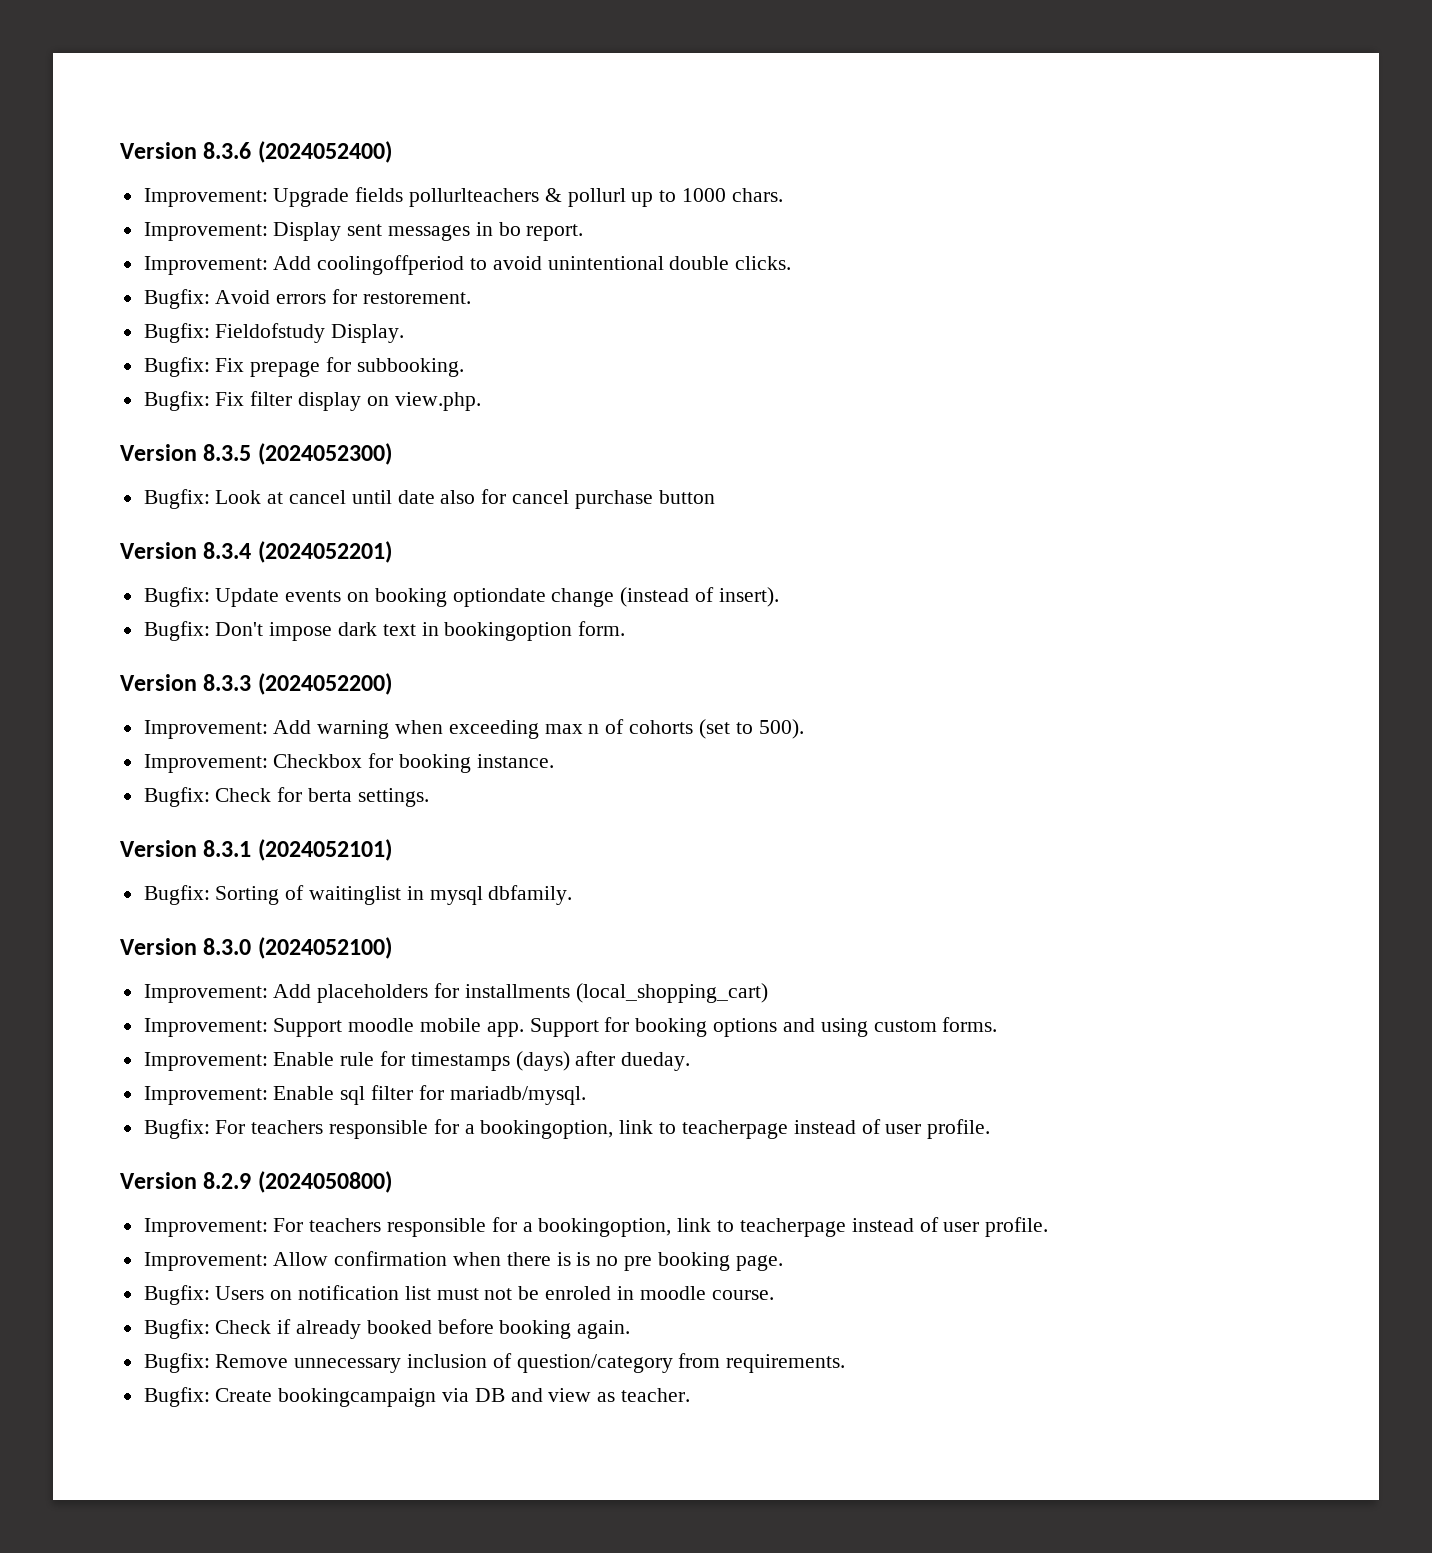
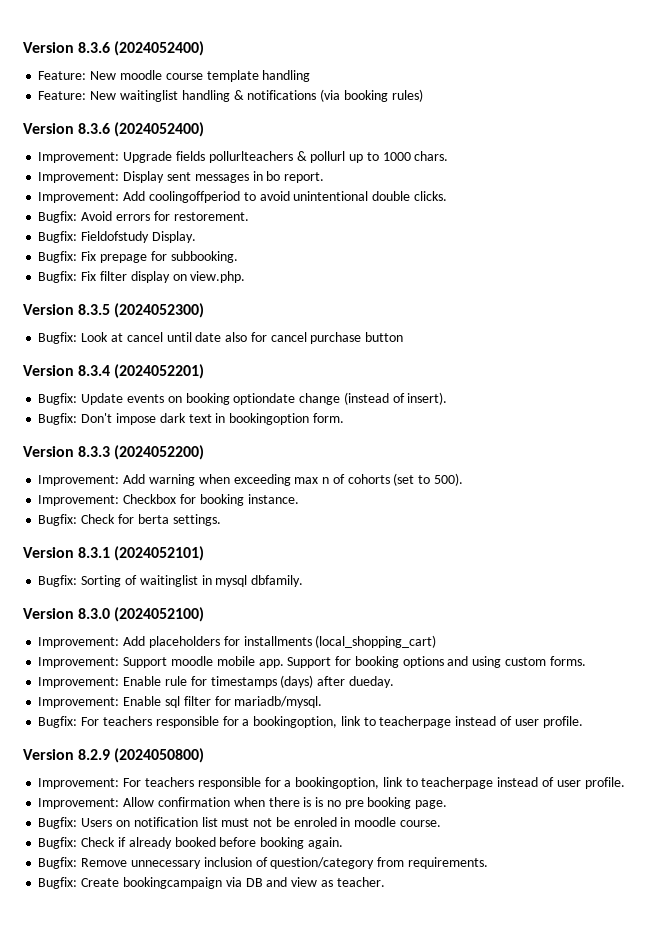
[120,141,392,163] Version 8.3.6 (2024052400) -> [23,41,205,56] [38,70,311,82] [38,89,423,102] [23,122,205,137] Version 8.3.6 (2024052400) // Feature: New moodle course template handling // Feature: New waitinglist handling & notifications (via booking rules) // Version 8.3.6 (2024052400)

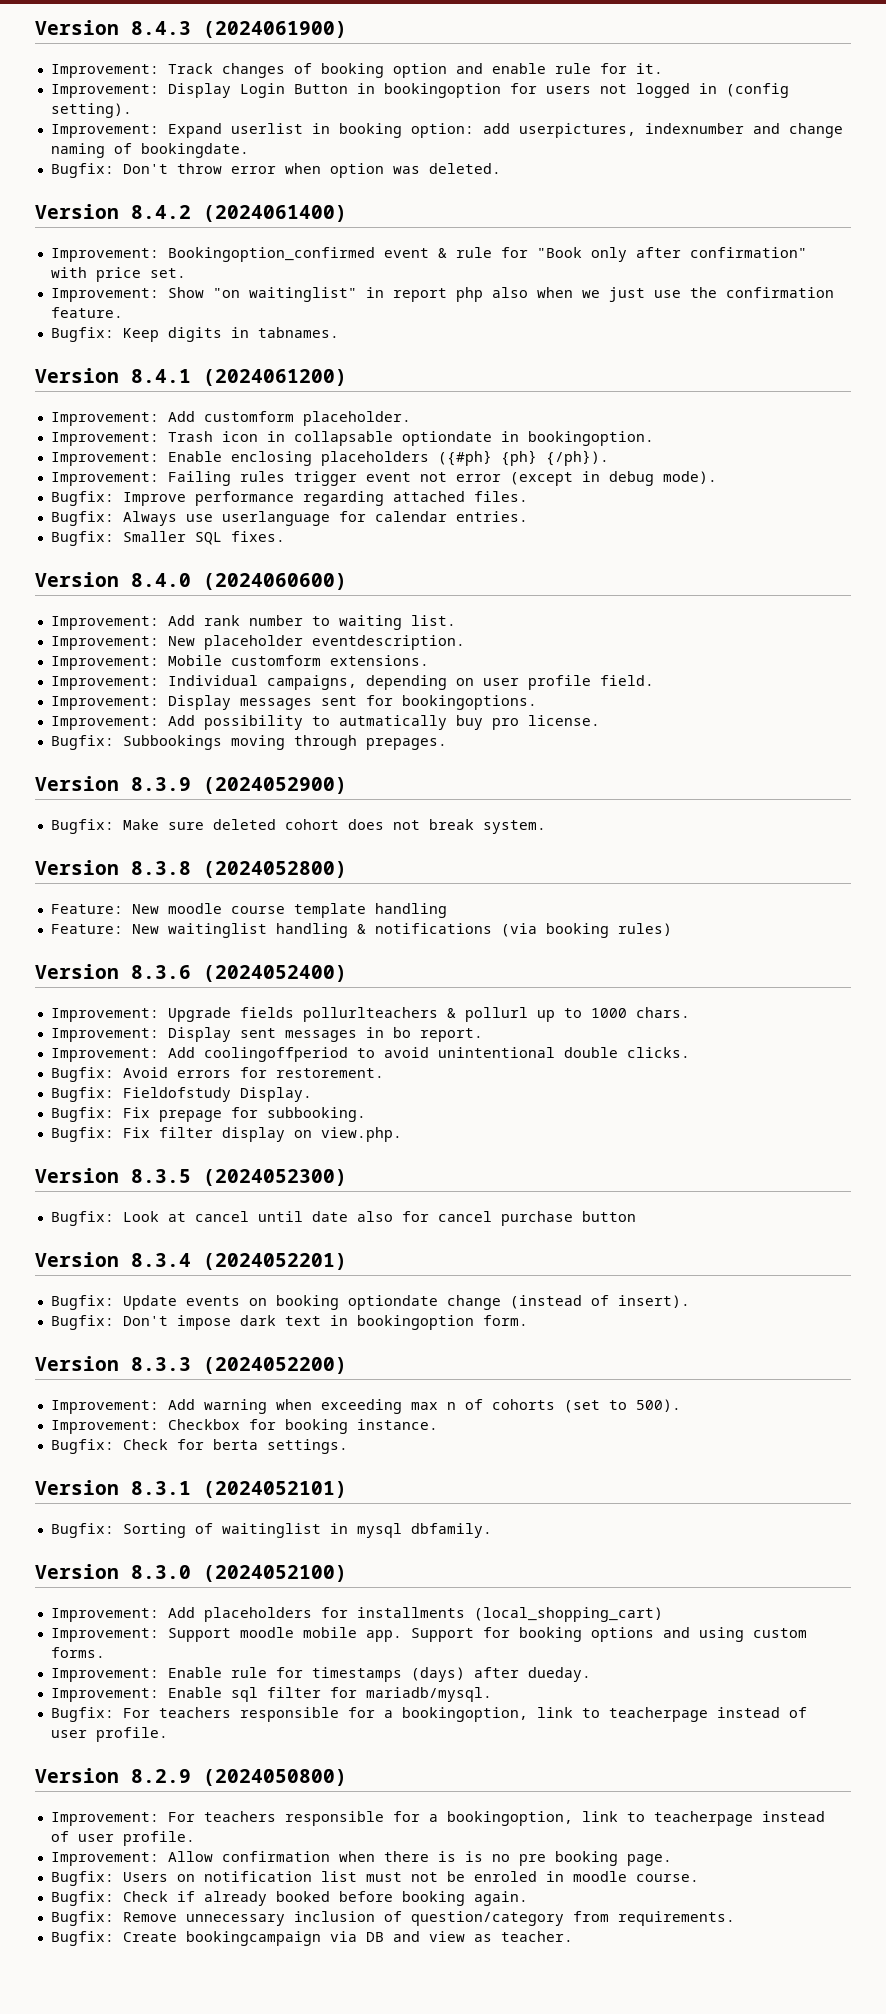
[23,41,205,56] Version 8.3.6 (2024052400) -> [35,20,347,38] [50,63,663,78] [50,83,789,98] [50,103,132,118] [50,123,843,138] [50,143,249,158] [50,163,501,178] [35,204,347,222] [50,247,807,262] [50,267,186,282] [50,287,834,302] [50,307,123,318] [50,327,339,342] [35,368,347,386] [50,411,411,426] [50,431,654,446] [50,450,609,466] [50,471,717,486] [50,491,528,506] [50,511,528,526] [50,531,285,546] [35,572,347,590] [50,615,456,630] [50,635,465,650] [50,655,429,670] [50,675,654,690] [50,695,537,710] [50,715,600,730] [50,735,447,750] [35,776,347,794] [50,819,546,834] [35,860,347,878] Version 8.4.3 (2024061900) // Improvement: Track changes of booking option and enable rule for it. // Improvement: Display Login Button in bookingoption for users not logged in (config setting). // Improvement: Expand userlist in booking option: add userpictures, indexnumber and change naming of bookingdate. // Bugfix: Don't throw error when option was deleted. // Version 8.4.2 (2024061400) // Improvement: Bookingoption_confirmed event & rule for "Book only after confirmation" with price set. // Improvement: Show "on waitinglist" in report php also when we just use the confirmation feature. // Bugfix: Keep digits in tabnames. // Version 8.4.1 (2024061200) // Improvement: Add customform placeholder. // Improvement: Trash icon in collapsable optiondate in bookingoption. // Improvement: Enable enclosing placeholders ({#ph} {ph} {/ph}). // Improvement: Failing rules trigger event not error (except in debug mode). // Bugfix: Improve performance regarding attached files. // Bugfix: Always use userlanguage for calendar entries. // Bugfix: Smaller SQL fixes. // Version 8.4.0 (2024060600) // Improvement: Add rank number to waiting list. // Improvement: New placeholder eventdescription. // Improvement: Mobile customform extensions. // Improvement: Individual campaigns, depending on user profile field. // Improvement: Display messages sent for bookingoptions. // Improvement: Add possibility to autmatically buy pro license. // Bugfix: Subbookings moving through prepages. // Version 8.3.9 (2024052900) // Bugfix: Make sure deleted cohort does not break system. // Version 8.3.8 (2024052800)

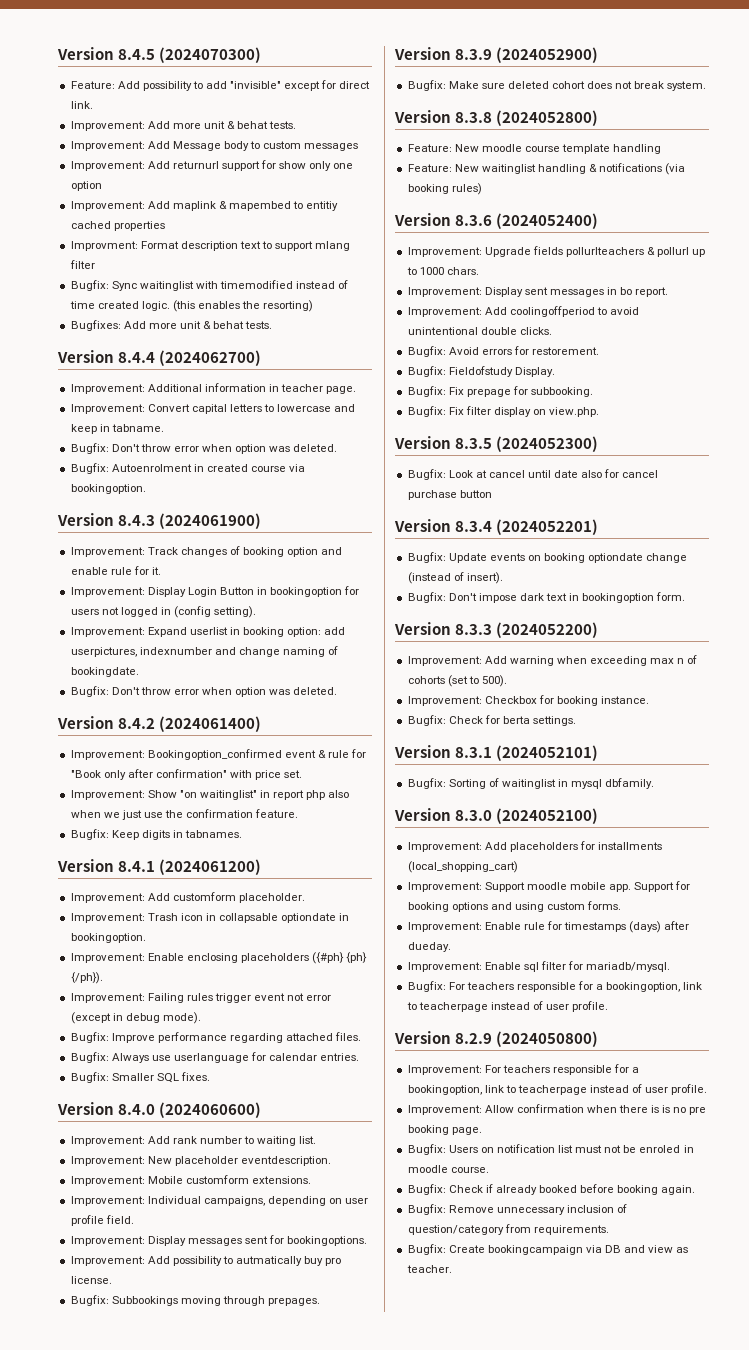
[35,20,119,35] Version -> [57,47,262,63] [70,80,371,91] [70,101,93,109] [70,121,297,131] [70,141,359,151] [70,160,354,171] [70,181,102,191] [70,201,339,211] [70,221,165,231] [70,241,351,251] [69,260,95,269] [70,280,349,291] [69,300,314,312] [70,320,273,331] [57,350,262,366] [70,383,357,394] [70,404,356,414] [70,424,164,434] [70,443,338,454] [70,463,306,474] [70,484,146,494] [57,513,114,526] Version 8.4.5 (2024070300) // Feature: Add possibility to add "invisible" except for direct link. // Improvement: Add more unit & behat tests. // Improvement: Add Message body to custom messages // Improvement: Add returnurl support for show only one option // Improvement: Add maplink & mapembed to entitiy cached properties // Improvment: Format description text to support mlang filter // Bugfix: Sync waitinglist with timemodified instead of time created logic. (this enables the resorting) // Bugfixes: Add more unit & behat tests. // Version 8.4.4 (2024062700) // Improvement: Additional information in teacher page. // Improvement: Convert capital letters to lowercase and keep in tabname. // Bugfix: Don't throw error when option was deleted. // Bugfix: Autoenrolment in created course via bookingoption. // Version

